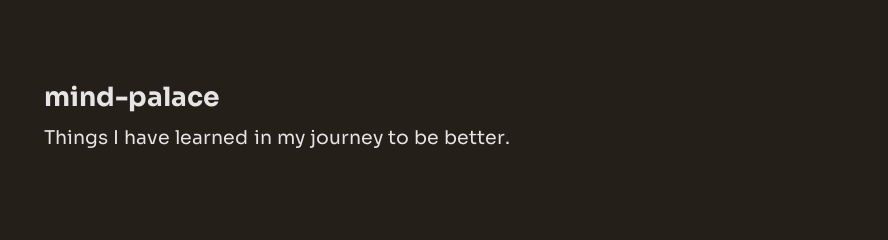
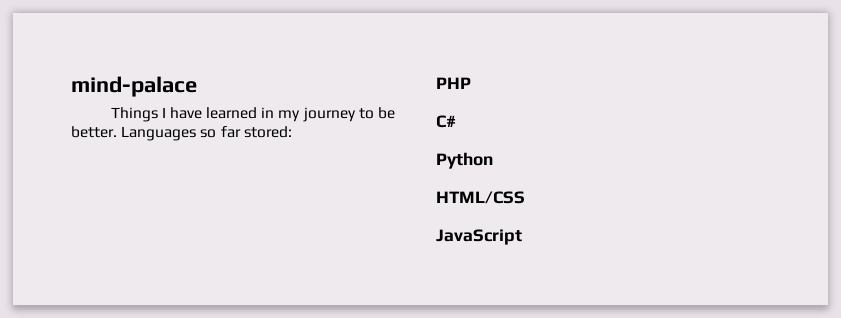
(511, 137) none -> [121,126,292,141] [436,77,471,89] [436,115,456,128] [436,152,493,169] [436,191,525,204] [436,229,522,245] Languages so far stored: // PHP // C# // Python // HTML/CSS // JavaScript

